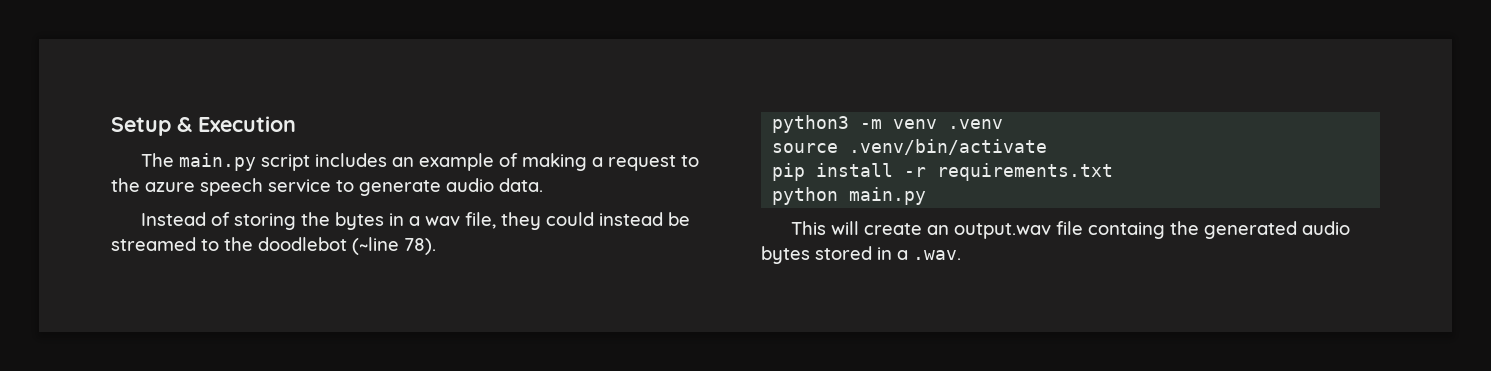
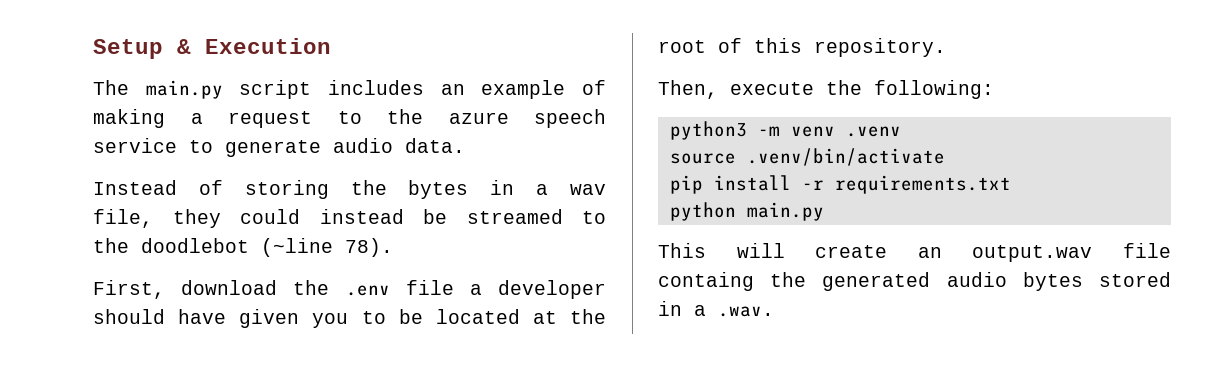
(436, 246) none -> [93,280,606,299] [93,309,606,328] [658,38,946,57] [658,80,994,99] // First, download the .env file a developer should have given you to be located at the root of this repository. // Then, execute the following:

